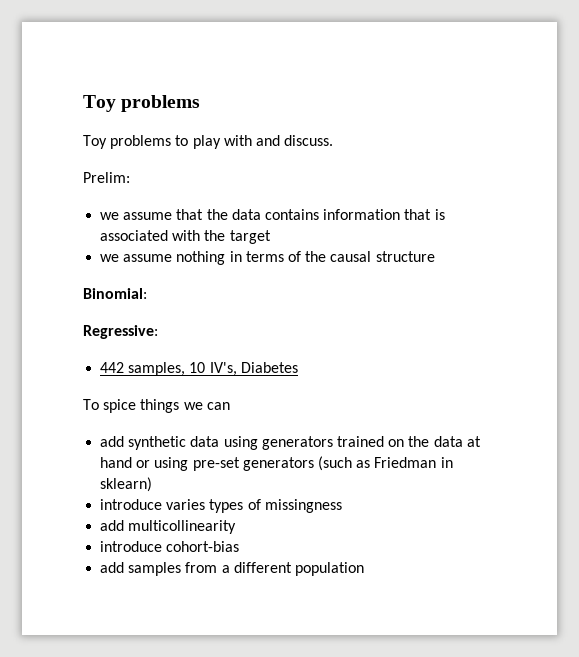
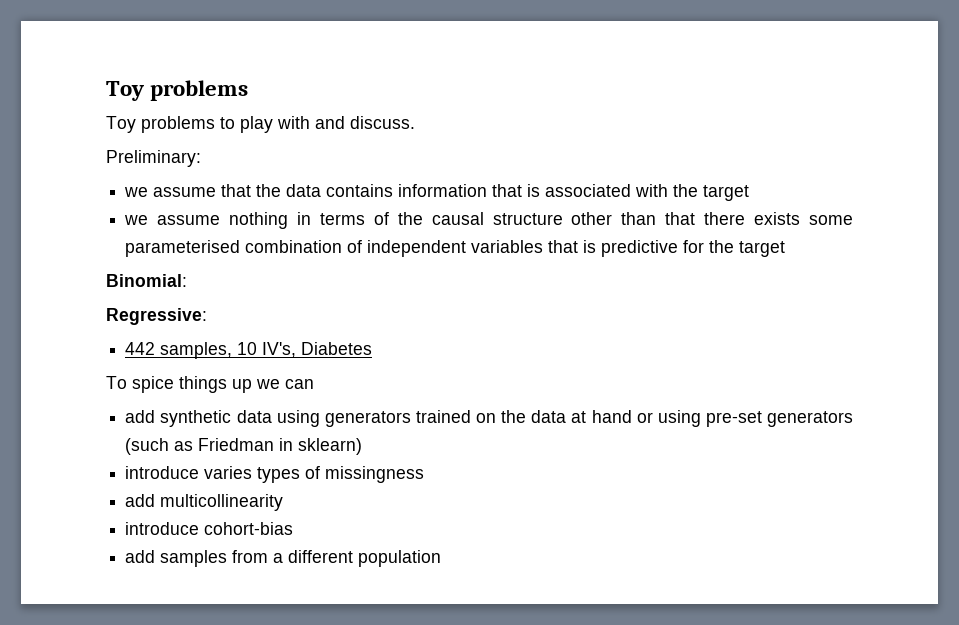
[83,172,130,183] Prelim: -> [106,150,201,167] Preliminary:
(435, 256) none -> [571,212,854,225] [125,240,786,257] other than that there exists some parameterised combination of independent variables that is predictive for the target
(180, 406) none -> [232,379,252,393] up

